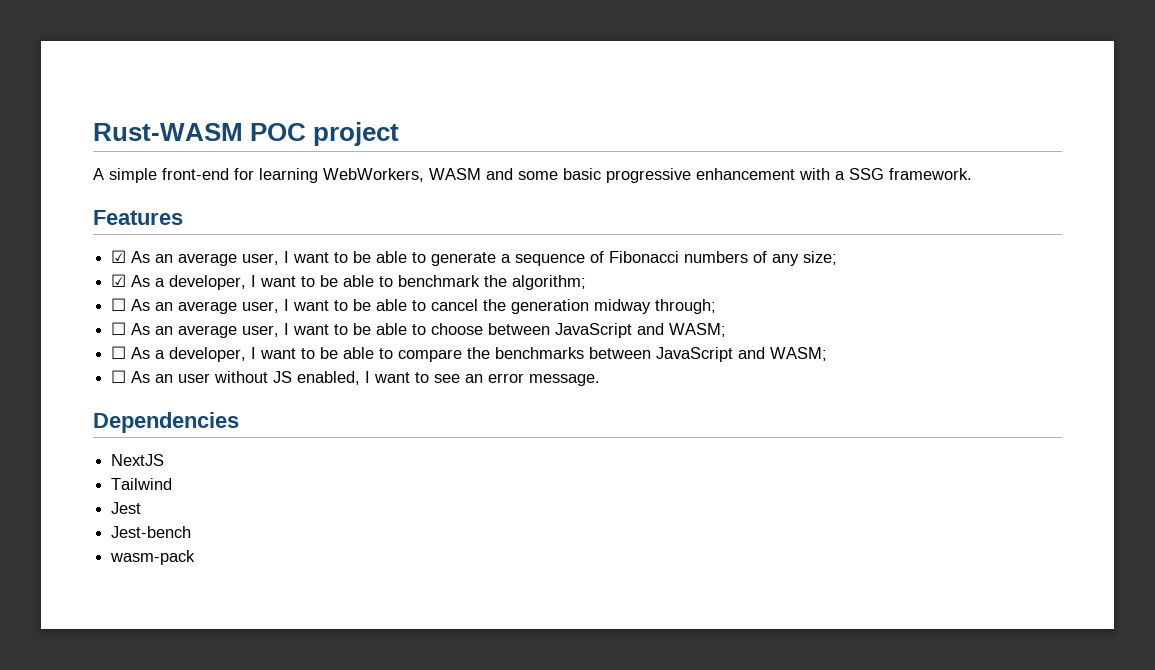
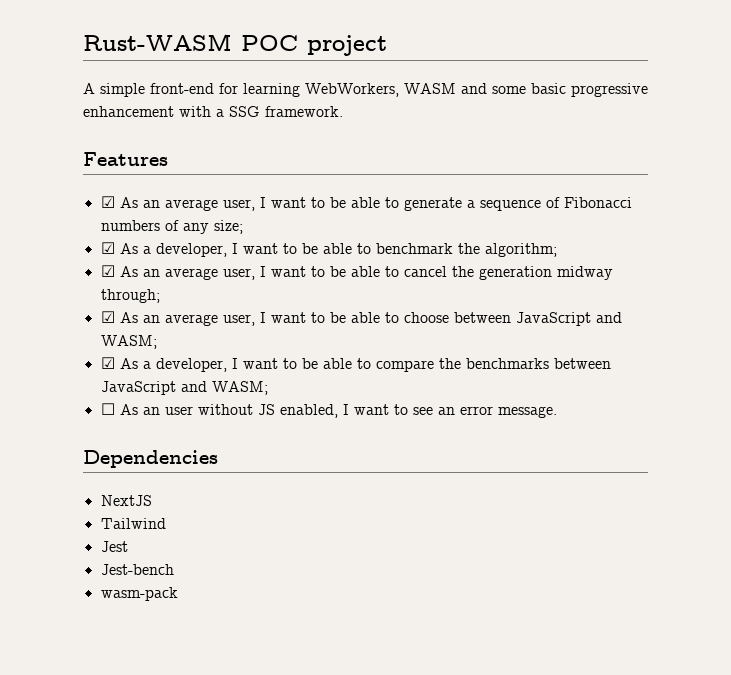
[111,298,127,311] ☐ -> [100,265,115,277] ☑
[111,322,127,335] ☐ -> [100,311,115,323] ☑
[111,346,127,359] ☐ -> [100,357,115,369] ☑

